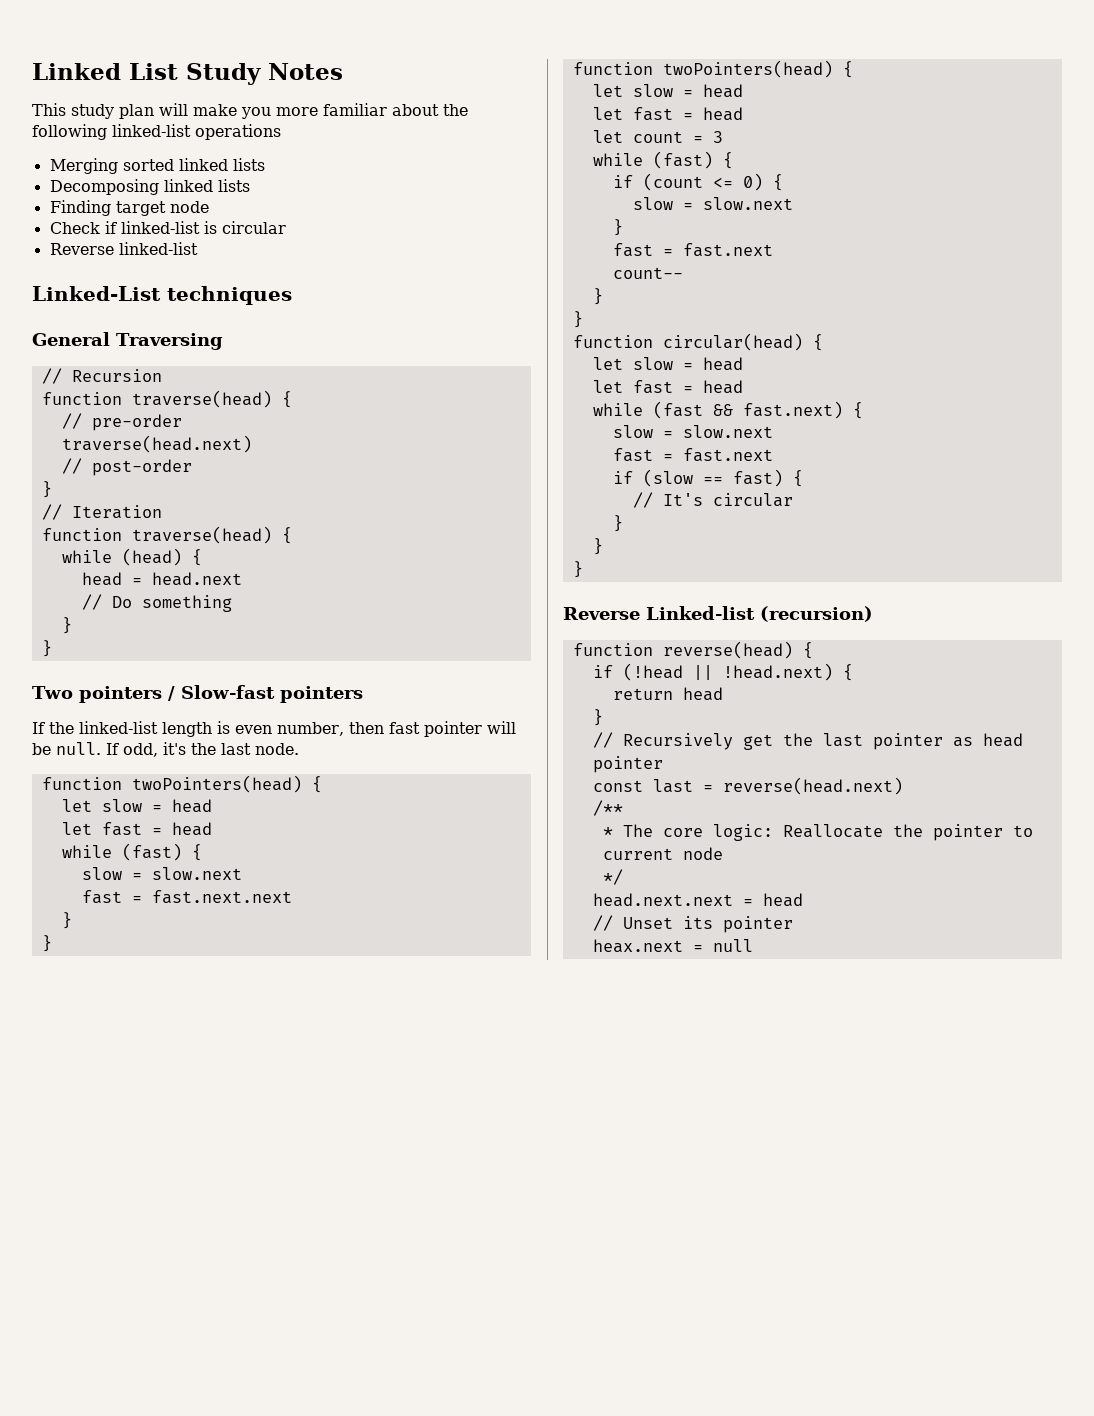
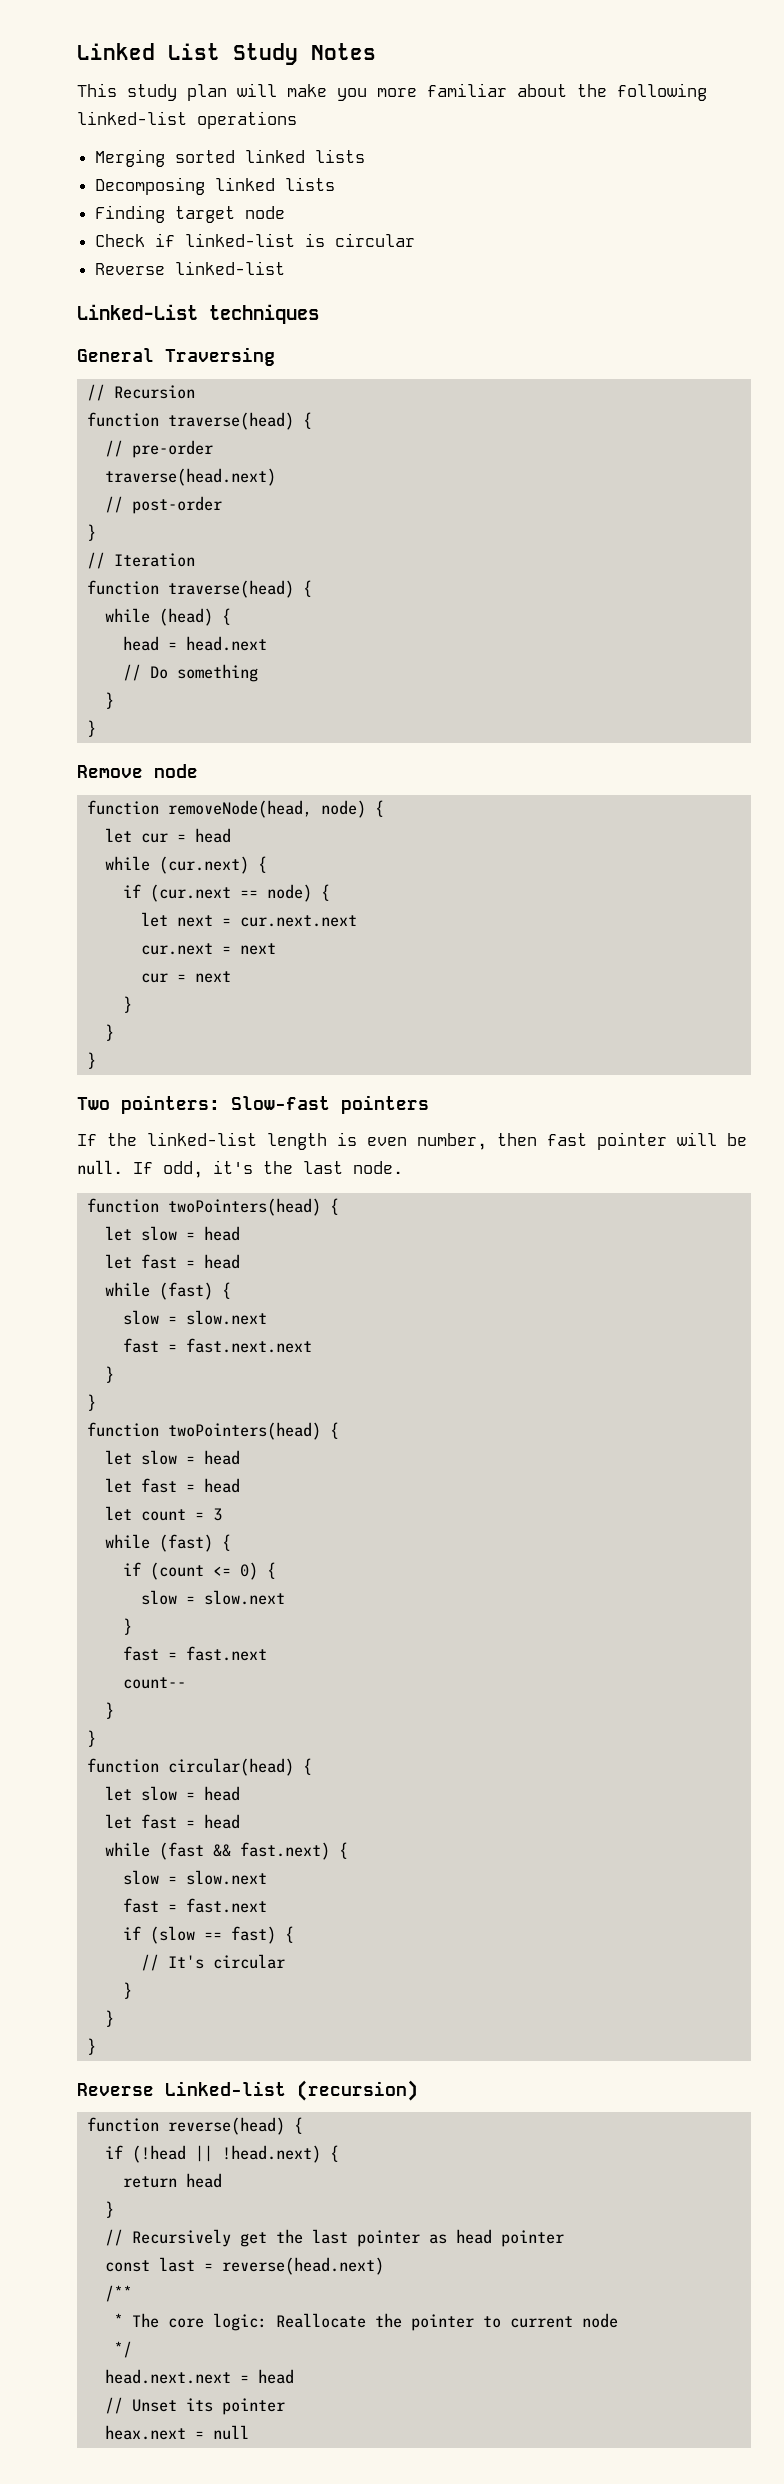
(52, 648) none -> [77,764,198,778] [86,800,384,818] [104,828,231,843] [104,856,267,874] [122,884,330,902] [140,912,357,927] [140,943,276,955] [140,971,231,983] [122,996,132,1013] [104,1024,114,1041] [86,1052,96,1069] // Remove node // function removeNode(head, node) { // let cur = head // while (cur.next) { // if (cur.next == node) { // let next = cur.next.next // cur.next = next // cur = next // } // } // }
[78,686,175,703] pointers / -> [121,1095,220,1114] pointers:

